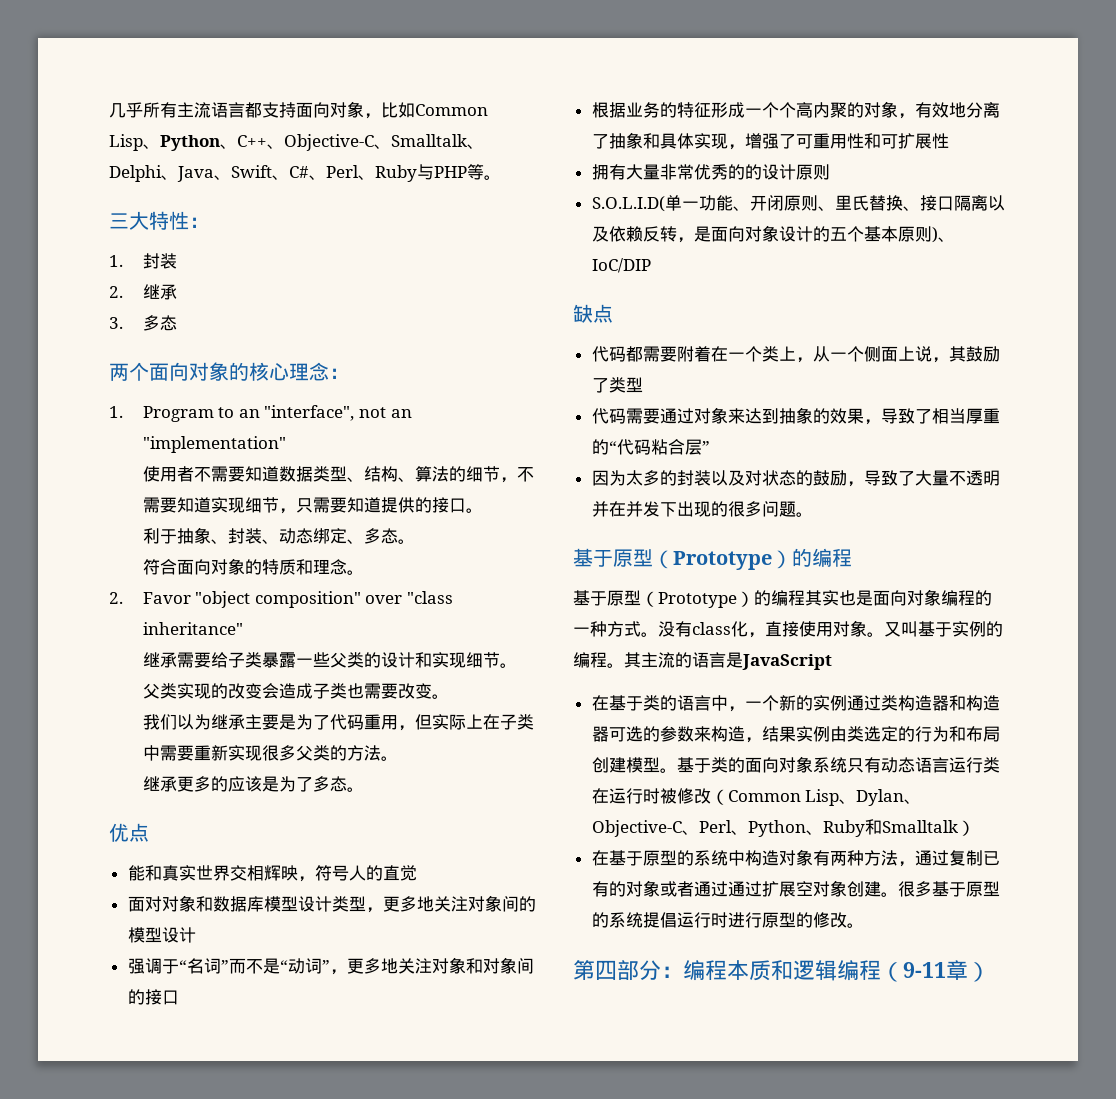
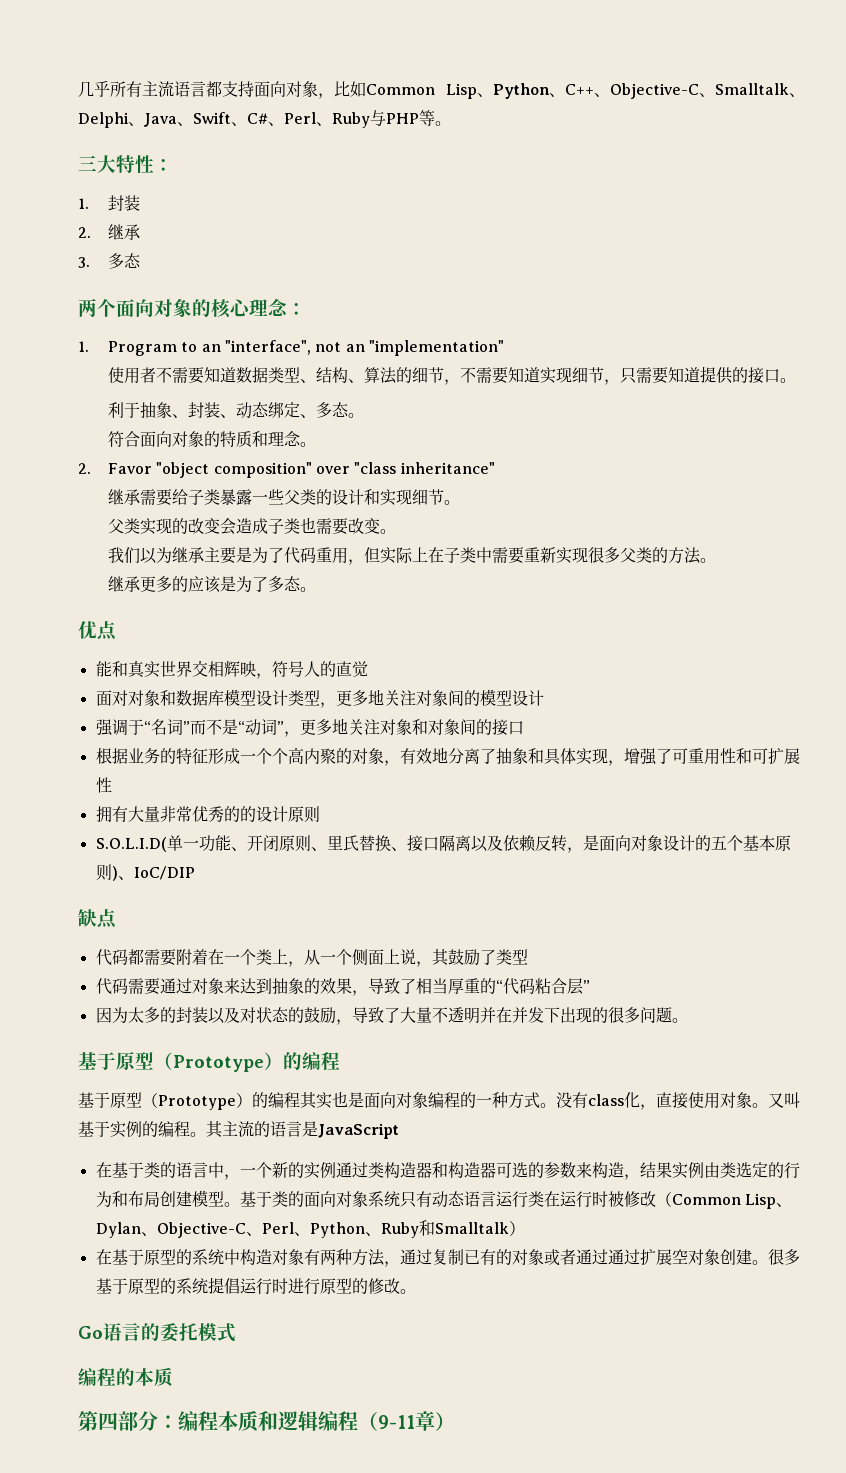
(864, 925) none -> [78,1323,236,1342] [78,1367,173,1387] // Go语言的委托模式 // 编程的本质

